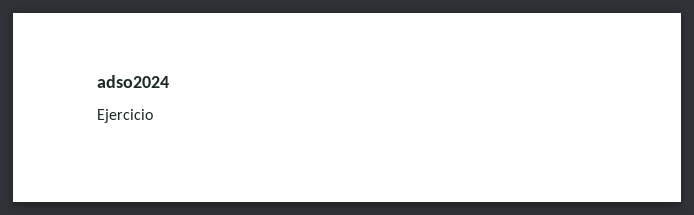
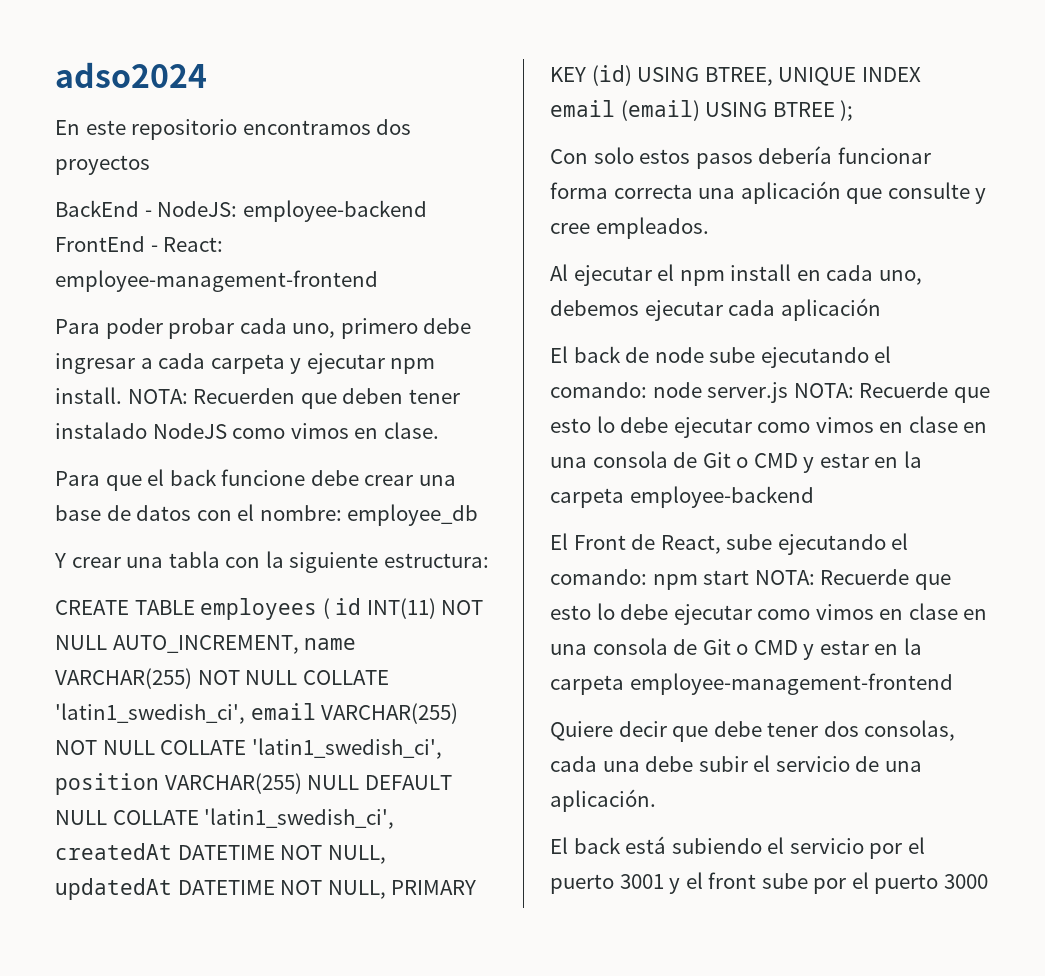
[97,109,153,123] Ejercicio -> [55,119,412,140] [55,155,150,175] [55,200,427,222] [55,236,224,252] [55,270,378,292] [55,318,472,339] [55,353,436,374] [55,387,460,409] [55,422,439,439] [55,469,456,491] [55,504,479,526] [54,551,489,573] [55,598,484,620] [55,635,357,654] [55,668,389,689] [55,703,459,724] [55,738,442,759] [55,773,452,795] [55,808,395,829] [55,843,386,864] [55,878,477,900] [550,65,921,86] [550,100,854,121] [550,146,931,169] [550,181,987,204] [550,217,709,239] [550,264,922,286] [550,298,881,321] [550,346,892,368] [550,382,990,403] [550,416,988,438] [550,451,922,473] [550,486,814,508] [550,533,909,555] [550,569,951,590] [550,603,988,625] [550,638,922,660] [550,673,953,695] [550,720,956,742] [550,755,922,772] [550,789,656,812] [550,836,925,859] [550,872,988,894] En este repositorio encontramos dos proyectos // BackEnd - NodeJS: employee-backend FrontEnd - React: employee-management-frontend // Para poder probar cada uno, primero debe ingresar a cada carpeta y ejecutar npm install. NOTA: Recuerden que deben tener instalado NodeJS como vimos en clase. // Para que el back funcione debe crear una base de datos con el nombre: employee_db // Y crear una tabla con la siguiente estructura: // CREATE TABLE employees ( id INT(11) NOT NULL AUTO_INCREMENT, name VARCHAR(255) NOT NULL COLLATE 'latin1_swedish_ci', email VARCHAR(255) NOT NULL COLLATE 'latin1_swedish_ci', position VARCHAR(255) NULL DEFAULT NULL COLLATE 'latin1_swedish_ci', createdAt DATETIME NOT NULL, updatedAt DATETIME NOT NULL, PRIMARY KEY (id) USING BTREE, UNIQUE INDEX email (email) USING BTREE ); // Con solo estos pasos debería funcionar forma correcta una aplicación que consulte y cree empleados. // Al ejecutar el npm install en cada uno, debemos ejecutar cada aplicación // El back de node sube ejecutando el comando: node server.js NOTA: Recuerde que esto lo debe ejecutar como vimos en clase en una consola de Git o CMD y estar en la carpeta employee-backend // El Front de React, sube ejecutando el comando: npm start NOTA: Recuerde que esto lo debe ejecutar como vimos en clase en una consola de Git o CMD y estar en la carpeta employee-management-frontend // Quiere decir que debe tener dos consolas, cada una debe subir el servicio de una aplicación. // El back está subiendo el servicio por el puerto 3001 y el front sube por el puerto 3000

